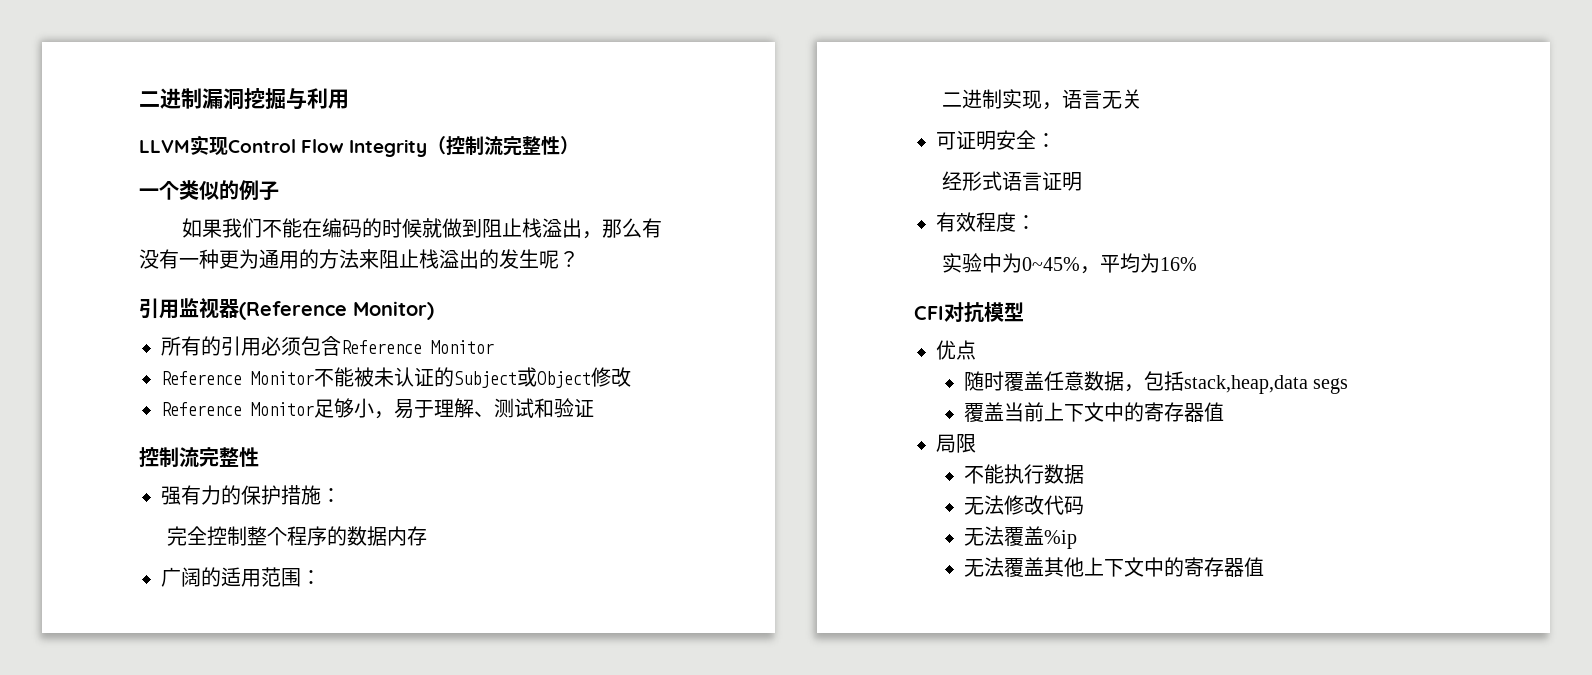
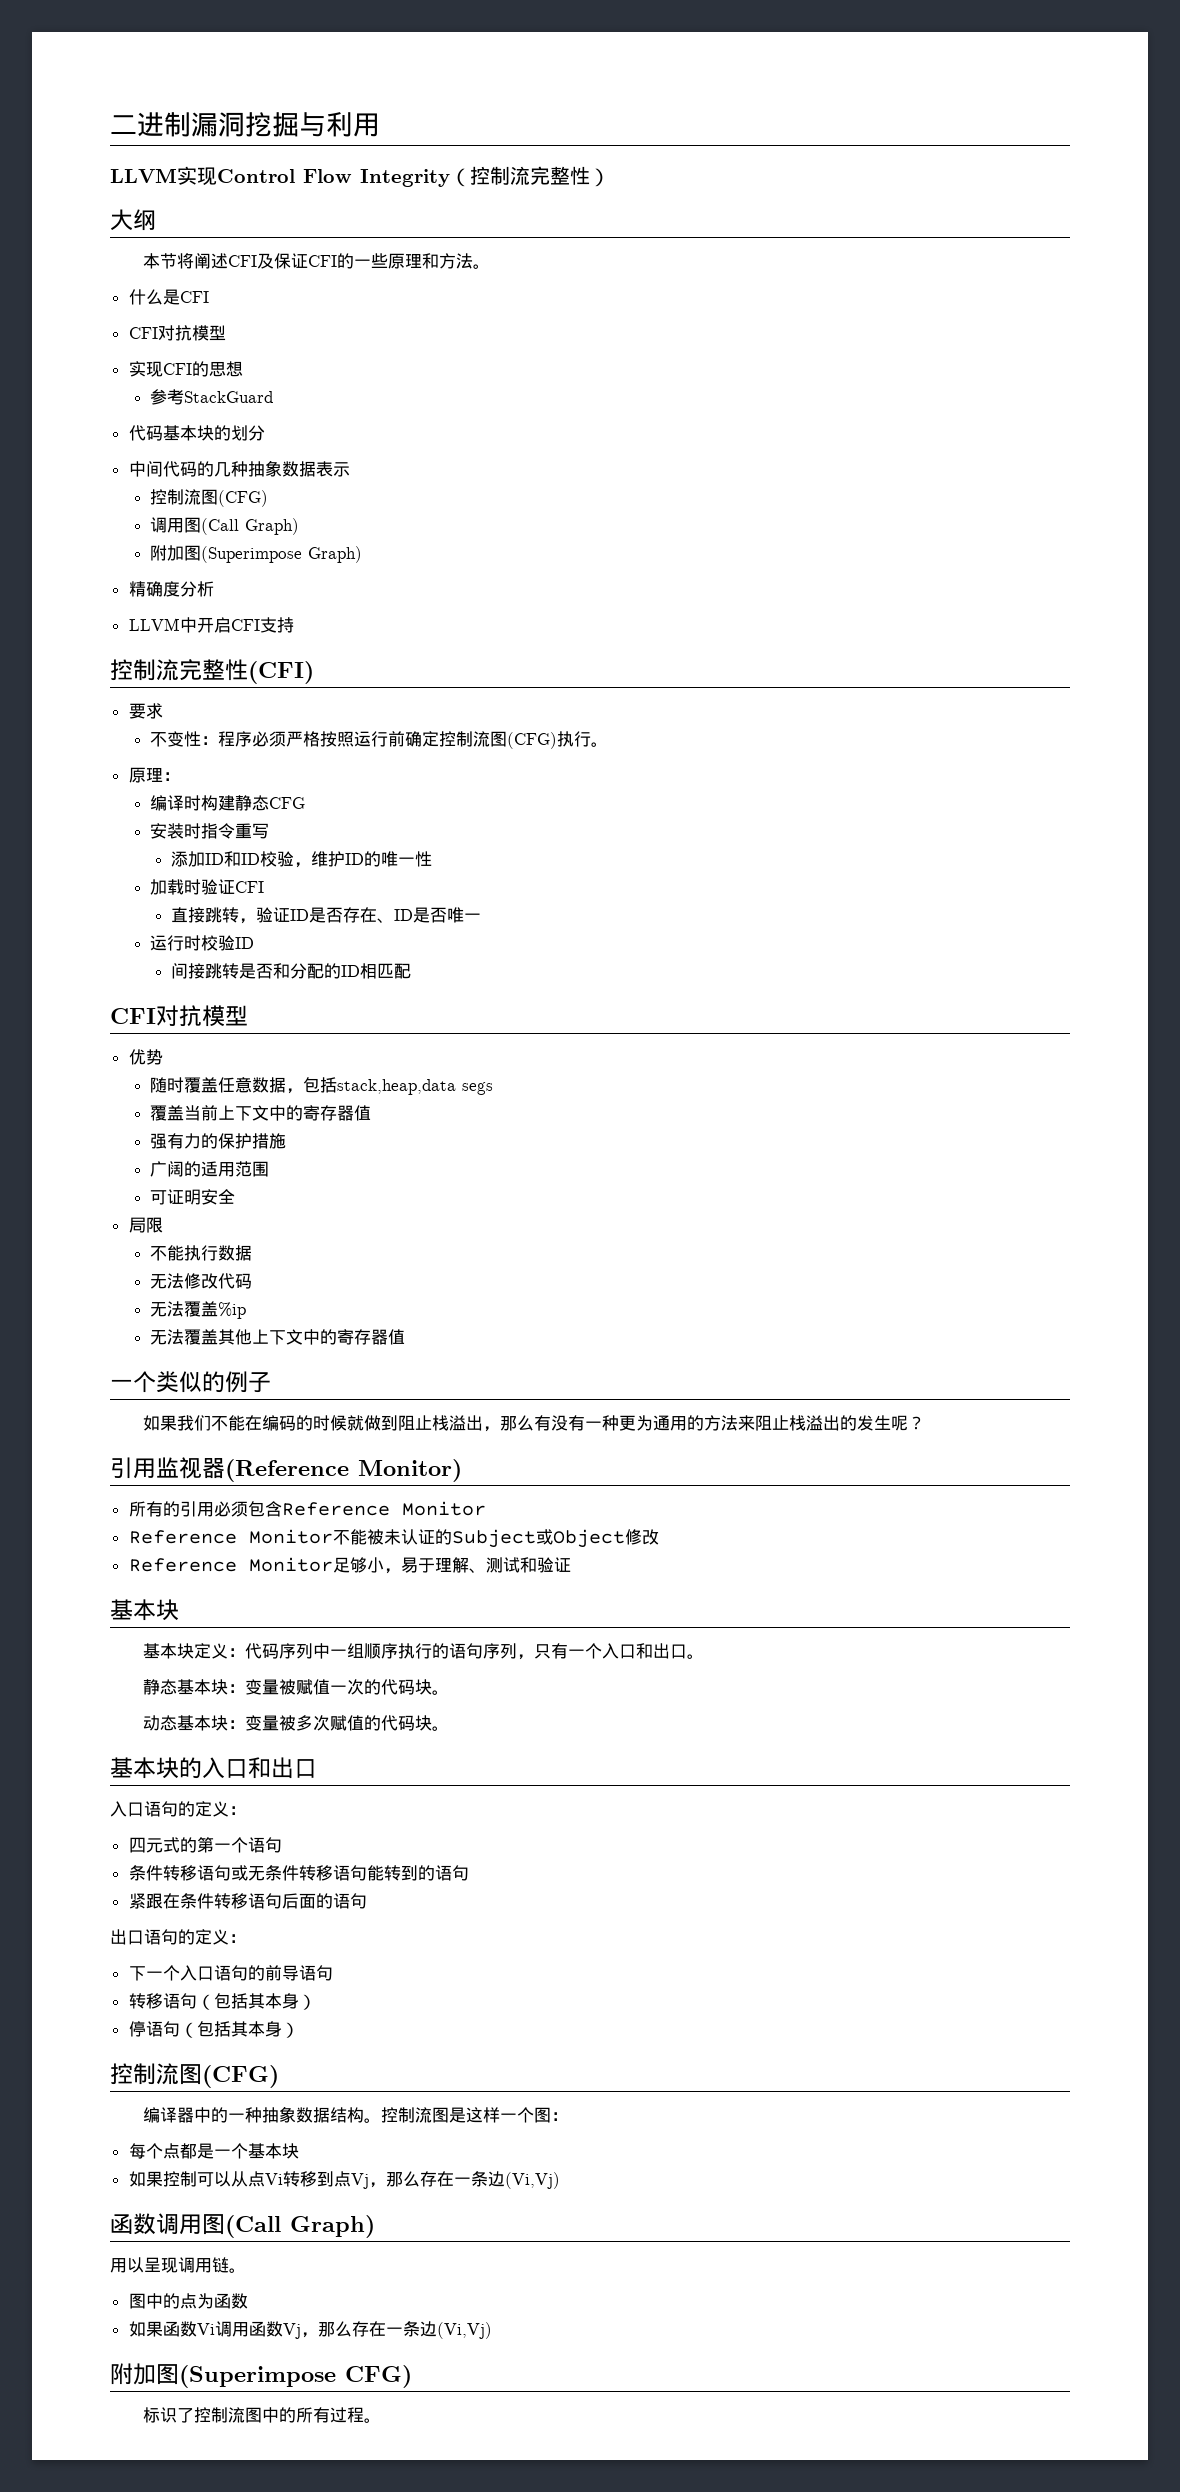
(580, 145) none -> [110,209,156,231] [143,253,491,269] [128,289,209,305] [128,325,226,341] [128,361,243,377] [149,389,273,405] [128,425,265,441] [128,460,350,477] [149,489,268,507] [149,517,299,535] [149,545,362,563] [128,581,214,597] [128,617,294,633] [110,659,314,684] [128,703,163,719] [149,731,608,749] [128,767,180,783] [149,795,305,811] [149,823,269,839] [171,851,433,868] [149,879,264,895] [171,907,482,924] [149,935,254,951] [171,963,412,979] [110,1005,248,1027] [128,1049,163,1065] [149,1077,493,1095] [149,1105,371,1121] [149,1133,286,1149] [149,1161,269,1177] [149,1189,235,1205] [128,1217,163,1233] [149,1245,252,1261] [149,1273,252,1289] [149,1301,246,1319] [149,1329,405,1345] // 大纲 // 本节将阐述CFI及保证CFI的一些原理和方法。 // 什么是CFI // CFI对抗模型 // 实现CFI的思想 // 参考StackGuard // 代码基本块的划分 // 中间代码的几种抽象数据表示 // 控制流图(CFG) // 调用图(Call Graph) // 附加图(Superimpose Graph) // 精确度分析 // LLVM中开启CFI支持 // 控制流完整性(CFI) // 要求 // 不变性：程序必须严格按照运行前确定控制流图(CFG)执行。 // 原理： // 编译时构建静态CFG // 安装时指令重写 // 添加ID和ID校验，维护ID的唯一性 // 加载时验证CFI // 直接跳转，验证ID是否存在、ID是否唯一 // 运行时校验ID // 间接跳转是否和分配的ID相匹配 // CFI对抗模型 // 优势 // 随时覆盖任意数据，包括stack,heap,data segs // 覆盖当前上下文中的寄存器值 // 强有力的保护措施 // 广阔的适用范围 // 可证明安全 // 局限 // 不能执行数据 // 无法修改代码 // 无法覆盖%ip // 无法覆盖其他上下文中的寄存器值
[139,447,259,468] [161,485,341,505] [166,526,427,546] [161,567,321,587] [941,89,1142,110] [936,130,1056,150] [941,171,1082,191] [936,212,1036,232] [941,253,1197,274] [914,302,1024,323] [936,340,976,360] [963,371,1349,394] [963,402,1224,422] [936,433,976,453] [963,464,1084,484] [963,495,1084,515] [963,526,1077,549] [963,557,1264,577] 控制流完整性 // 强有力的保护措施： // 完全控制整个程序的数据内存 // 广阔的适用范围： // 二进制实现，语言无关 // 可证明安全： // 经形式语言证明 // 有效程度： // 实验中为0~45%，平均为16% // CFI对抗模型 // 优点 // 随时覆盖任意数据，包括stack,heap,data segs // 覆盖当前上下文中的寄存器值 // 局限 // 不能执行数据 // 无法修改代码 // 无法覆盖%ip // 无法覆盖其他上下文中的寄存器值 -> [110,1599,179,1621] [143,1643,705,1660] [143,1679,450,1695] [143,1715,450,1731] [110,1757,317,1779] [110,1801,246,1817] [128,1837,282,1853] [128,1865,469,1881] [128,1893,367,1909] [110,1929,246,1945] [128,1965,333,1981] [128,1993,316,2010] [128,2021,299,2038] [110,2063,279,2088] [143,2106,569,2123] [128,2143,299,2159] [128,2171,560,2189] [110,2213,375,2238] [110,2257,246,2273] [128,2293,248,2309] [128,2321,492,2339] [110,2363,412,2388] [143,2407,382,2423] 基本块 // 基本块定义：代码序列中一组顺序执行的语句序列，只有一个入口和出口。 // 静态基本块：变量被赋值一次的代码块。 // 动态基本块：变量被多次赋值的代码块。 // 基本块的入口和出口 // 入口语句的定义： // 四元式的第一个语句 // 条件转移语句或无条件转移语句能转到的语句 // 紧跟在条件转移语句后面的语句 // 出口语句的定义： // 下一个入口语句的前导语句 // 转移语句（包括其本身） // 停语句（包括其本身） // 控制流图(CFG) // 编译器中的一种抽象数据结构。控制流图是这样一个图： // 每个点都是一个基本块 // 如果控制可以从点Vi转移到点Vj，那么存在一条边(Vi,Vj) // 函数调用图(Call Graph) // 用以呈现调用链。 // 图中的点为函数 // 如果函数Vi调用函数Vj，那么存在一条边(Vi,Vj) // 附加图(Superimpose CFG) // 标识了控制流图中的所有过程。

